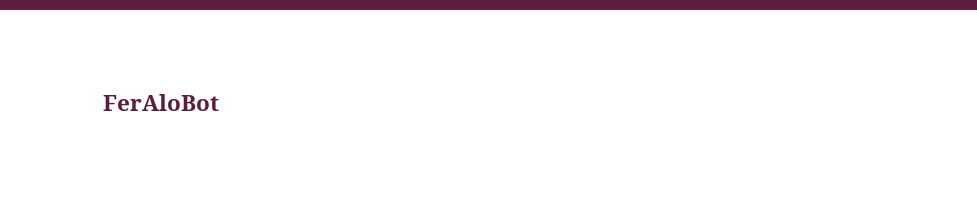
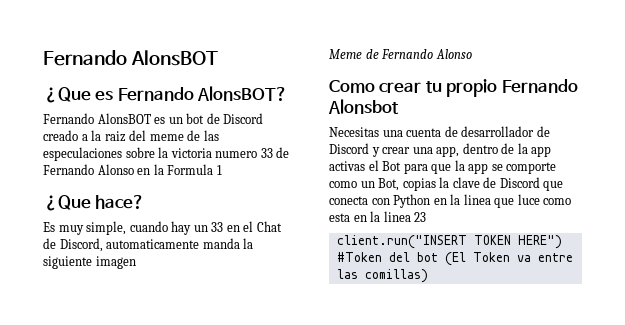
[103,94,219,111] FerAloBot -> [43,50,219,66] [43,86,288,103] [43,113,264,124] [43,130,219,142] [43,147,290,161] [43,164,222,175] [43,195,145,211] [43,221,282,235] [43,238,254,252] [43,256,136,269] [329,49,472,59] [329,79,578,97] [328,99,399,114] [329,126,550,137] [329,143,552,157] [329,160,557,174] [329,177,564,191] [329,194,572,208] [329,211,427,222] [336,235,562,249] [336,252,573,266] [336,269,428,283] Fernando AlonsBOT // ¿Que es Fernando AlonsBOT? // Fernando AlonsBOT es un bot de Discord creado a la raiz del meme de las especulaciones sobre la victoria numero 33 de Fernando Alonso en la Formula 1 // ¿Que hace? // Es muy simple, cuando hay un 33 en el Chat de Discord, automaticamente manda la siguiente imagen // Meme de Fernando Alonso // Como crear tu propio Fernando Alonsbot // Necesitas una cuenta de desarrollador de Discord y crear una app, dentro de la app activas el Bot para que la app se comporte como un Bot, copias la clave de Discord que conecta con Python en la linea que luce como esta en la linea 23 // client.run("INSERT TOKEN HERE") #Token del bot (El Token va entre las comillas)

